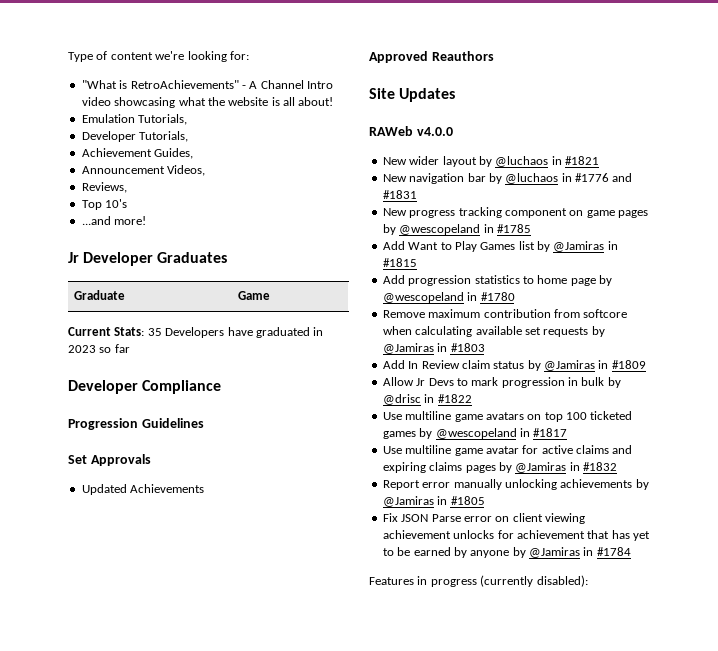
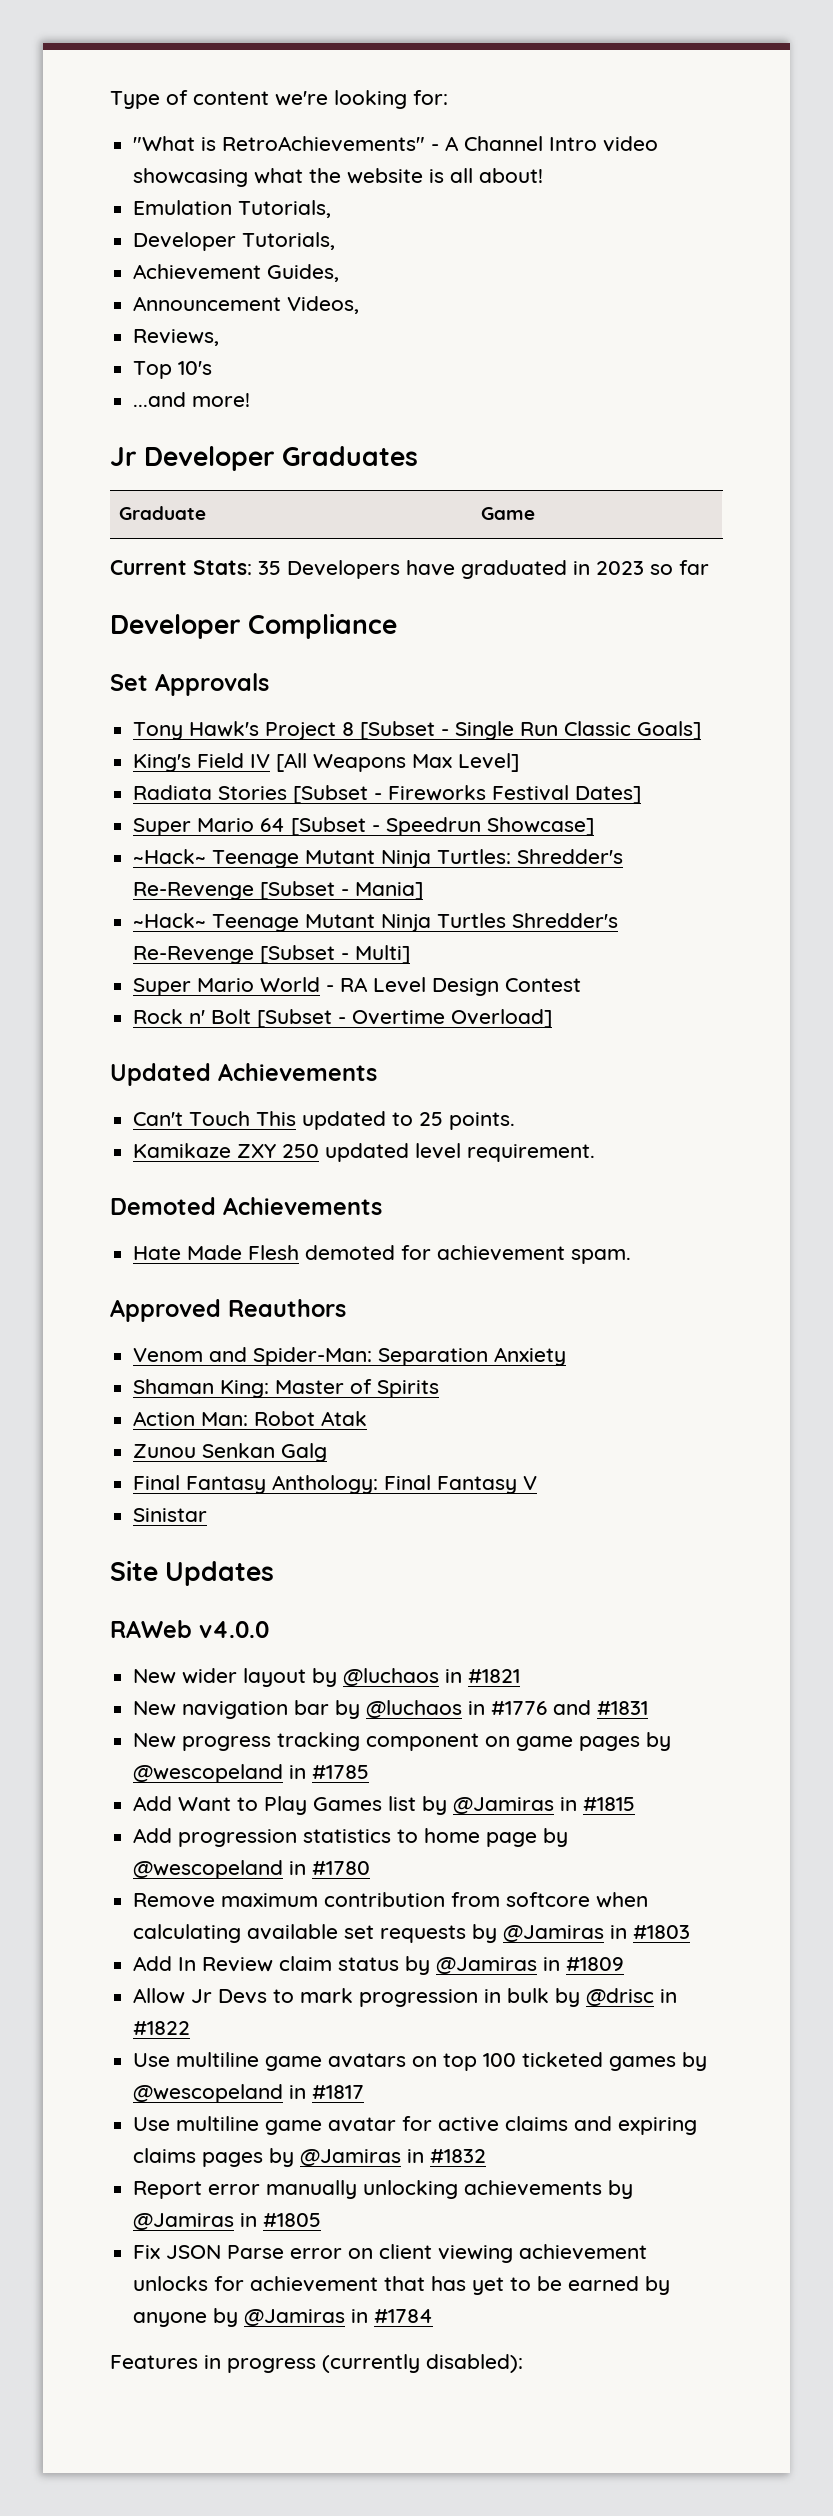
[68,418,204,430] // Progression Guidelines -> (398, 626) none
[81,484,205,495] [369,51,494,63] Updated Achievements // Approved Reauthors -> [133,721,702,740] [133,753,520,772] [133,785,642,804] [133,817,595,836] [133,849,624,868] [133,881,424,900] [133,913,619,932] [133,945,411,964] [133,977,582,996] [133,1009,553,1028] [110,1063,377,1086] [133,1111,516,1130] [133,1143,596,1162] [110,1197,382,1215] [133,1245,632,1264] [110,1299,346,1322] [133,1347,567,1366] [133,1379,440,1398] [133,1411,368,1426] [133,1443,328,1462] [133,1475,538,1494] [133,1508,208,1522] Tony Hawk's Project 8 [Subset - Single Run Classic Goals] // King's Field IV [All Weapons Max Level] // Radiata Stories [Subset - Fireworks Festival Dates] // Super Mario 64 [Subset - Speedrun Showcase] // ~Hack~ Teenage Mutant Ninja Turtles: Shredder's Re-Revenge [Subset - Mania] // ~Hack~ Teenage Mutant Ninja Turtles Shredder's Re-Revenge [Subset - Multi] // Super Mario World - RA Level Design Contest // Rock n' Bolt [Subset - Overtime Overload] // Updated Achievements // Can't Touch This updated to 25 points. // Kamikaze ZXY 250 updated level requirement. // Demoted Achievements // Hate Made Flesh demoted for achievement spam. // Approved Reauthors // Venom and Spider-Man: Separation Anxiety // Shaman King: Master of Spirits // Action Man: Robot Atak // Zunou Senkan Galg // Final Fantasy Anthology: Final Fantasy V // Sinistar

